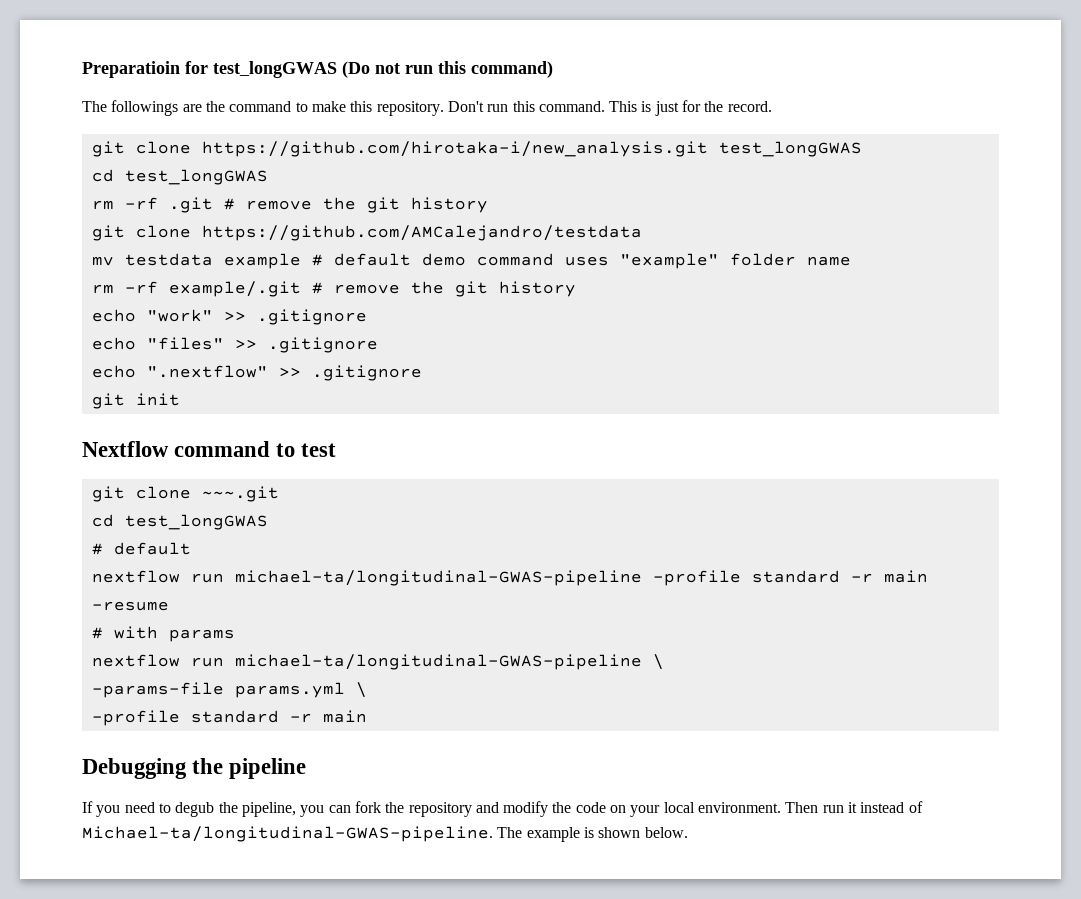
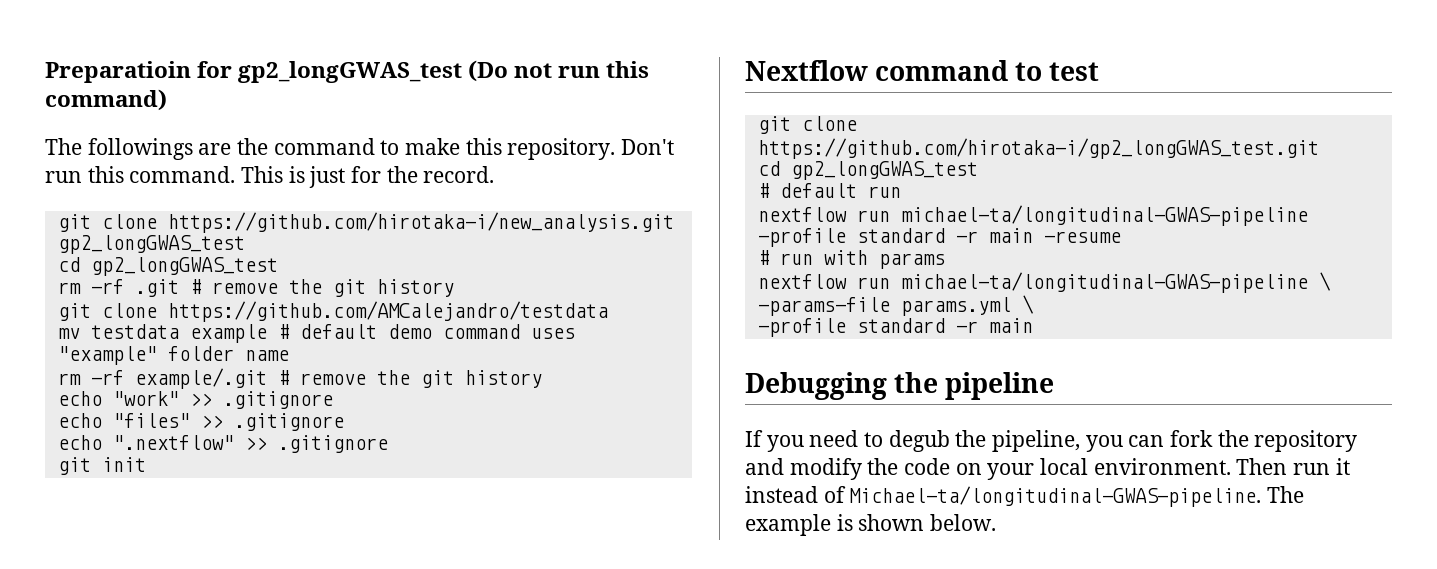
[213,61,337,78] test_longGWAS -> [238,61,463,83] gp2_longGWAS_test
[718,141,862,157] [91,169,268,185] test_longGWAS // cd test_longGWAS -> [57,235,245,254] [57,257,278,276] gp2_longGWAS_test // cd gp2_longGWAS_test
[201,486,279,502] [91,514,268,530] [91,542,191,555] ~~~.git // cd test_longGWAS // # default -> [757,138,1319,159] [757,161,978,180] [757,183,901,198] https://github.com/hirotaka-i/gp2_longGWAS_test.git // cd gp2_longGWAS_test // # default run
(103, 633) none -> [779,253,813,265] run

